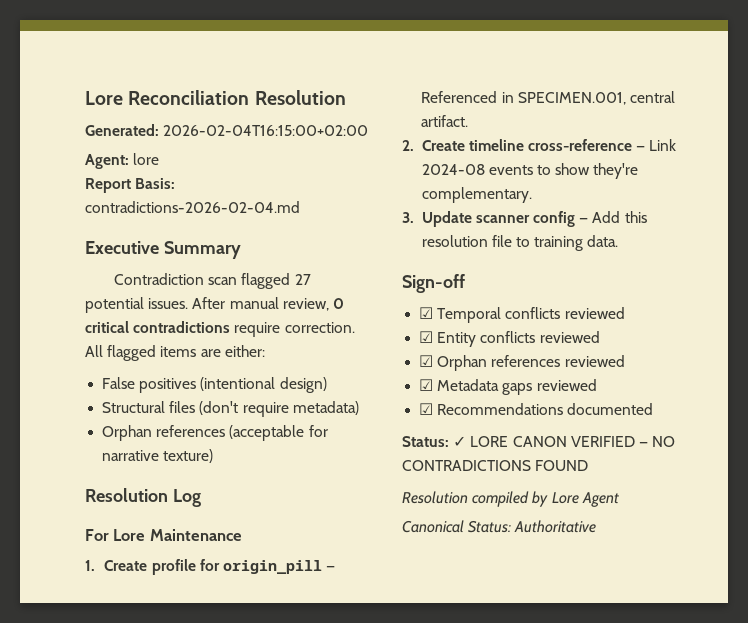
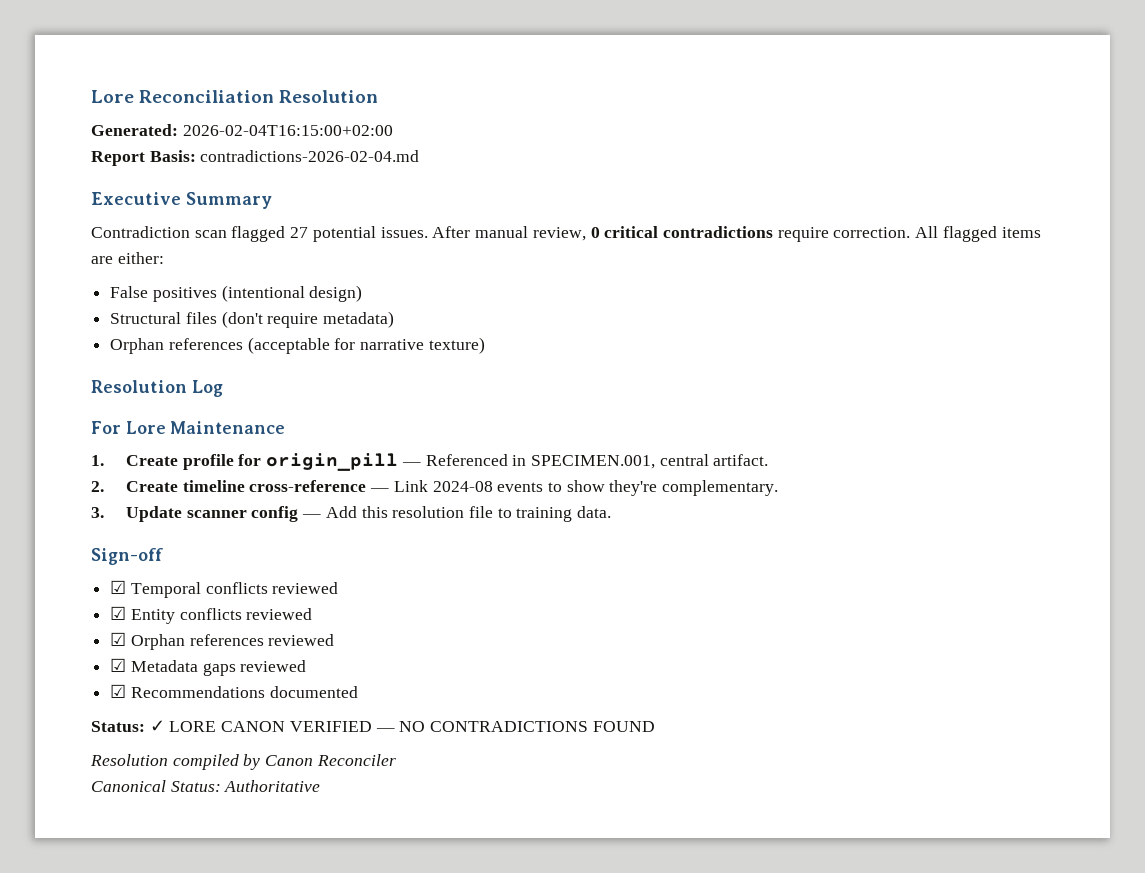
[85,153,160,169] // Agent: lore -> (393, 130) none
[551,492,619,507] Lore Agent -> [265,754,396,766] Canon Reconciler

